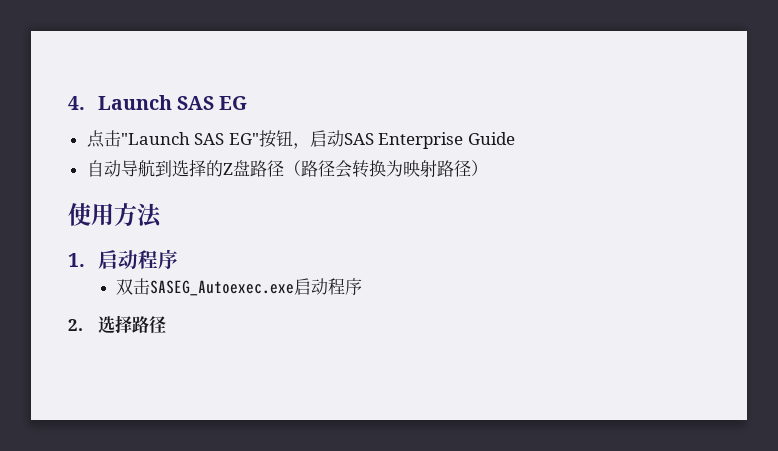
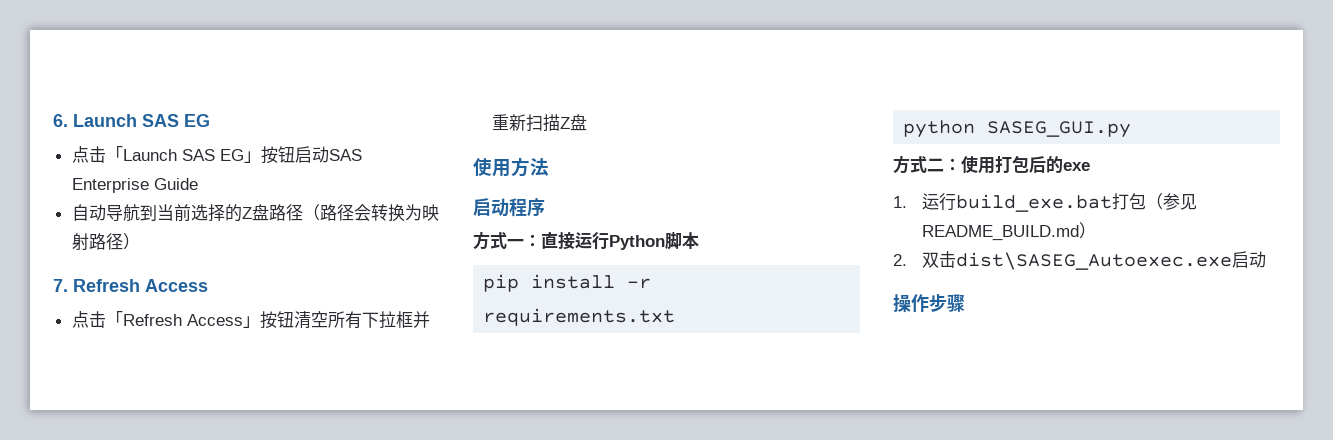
[68,96,85,110] 4. -> [53,114,68,127] 6.
[120,130,310,149] "Launch SAS EG"按钮， -> [105,146,295,164] 「Launch SAS EG」按钮
(172, 168) none -> [156,204,191,222] 当前
(488, 168) none -> [53,279,208,292] [71,311,430,329] [491,114,587,132] // 7. Refresh Access // 点击「Refresh Access」按钮清空所有下拉框并重新扫描Z盘
[68,249,178,269] [116,278,363,296] [68,315,166,333] 1.启动程序 // 双击SASEG_Autoexec.exe启动程序 // 2.选择路径 -> [473,198,545,217] [473,231,699,250] [483,274,652,292] [483,308,676,326] [903,120,1132,138] [893,155,1090,174] [893,193,1198,212] [922,222,1097,241] [893,251,1267,270] [893,294,965,313] 启动程序 // 方式一：直接运行Python脚本 // pip install -r requirements.txt // python SASEG_GUI.py // 方式二：使用打包后的exe // 1.运行build_exe.bat打包（参见README_BUILD.md） // 2.双击dist\SASEG_Autoexec.exe启动 // 操作步骤

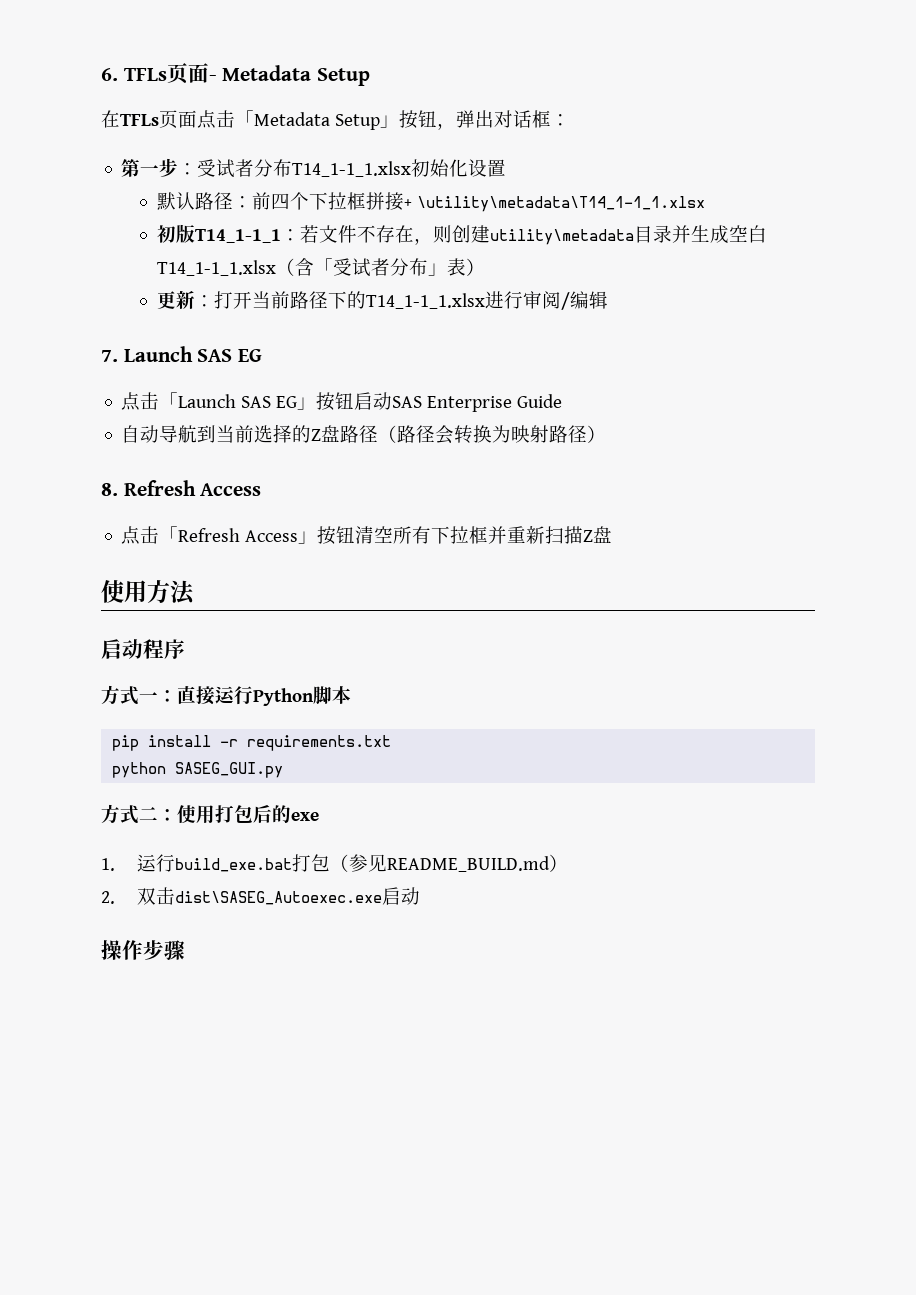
(68, 120) none -> [123,63,370,86] [101,110,570,130] [121,158,507,178] [157,192,706,212] [157,224,768,245] [157,258,486,277] [157,290,609,310] [101,350,118,362] TFLs页面- Metadata Setup // 在TFLs页面点击「Metadata Setup」按钮，弹出对话框： // 第一步：受试者分布T14_1-1_1.xlsx初始化设置 // 默认路径：前四个下拉框拼接+ \utility\metadata\T14_1-1_1.xlsx // 初版T14_1-1_1：若文件不存在，则创建utility\metadata目录并生成空白T14_1-1_1.xlsx（含「受试者分布」表） // 更新：打开当前路径下的T14_1-1_1.xlsx进行审阅/编辑 // 7.
[53,279,68,292] 7. -> [101,483,118,496] 8.

